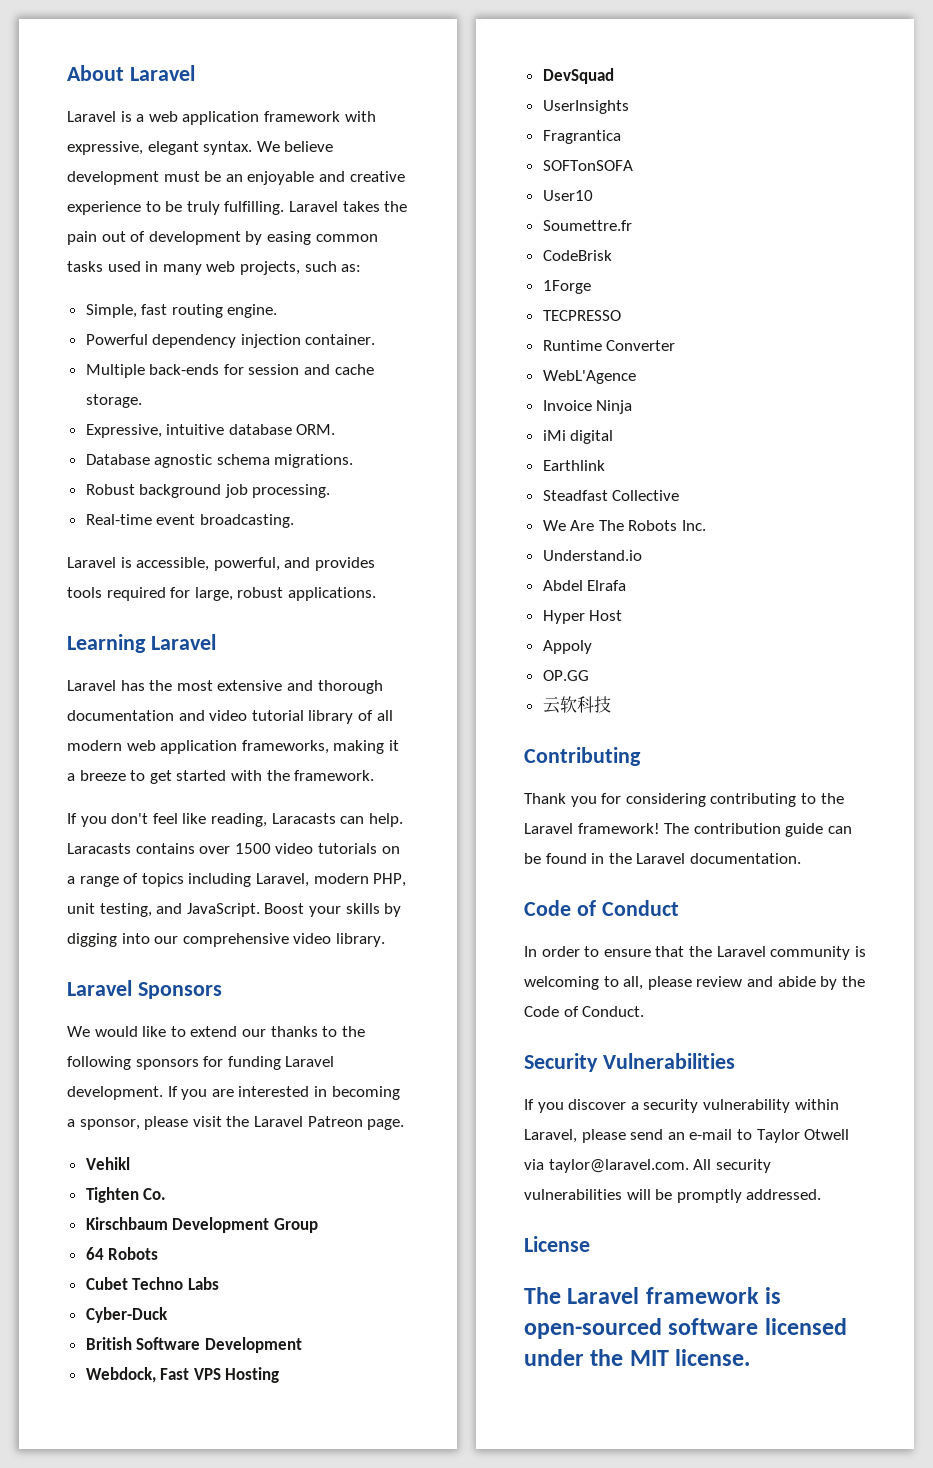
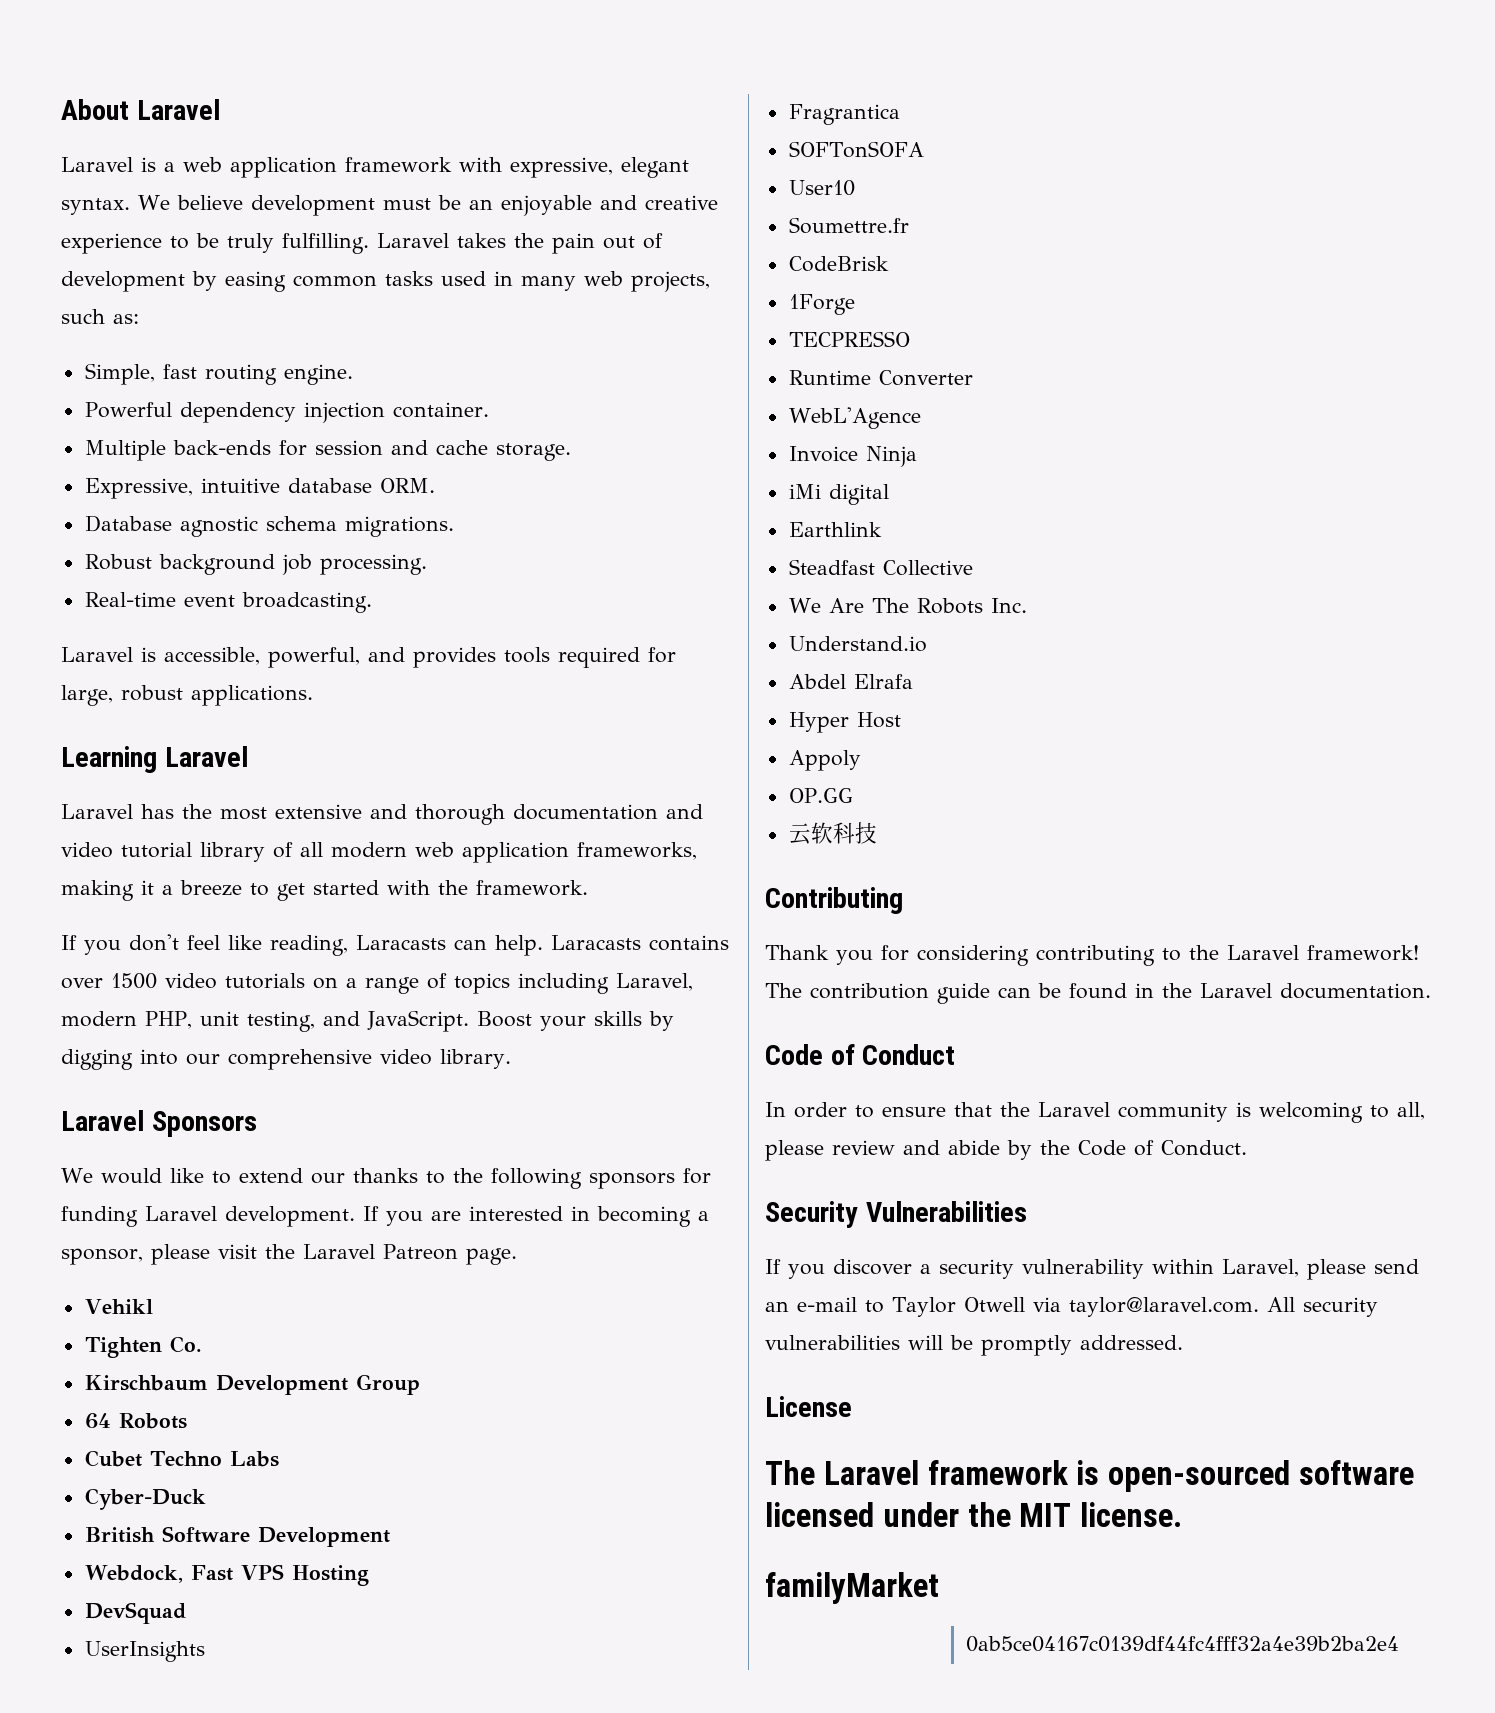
(751, 1357) none -> [765,1572,939,1604] [965,1636,1399,1652] // familyMarket // 0ab5ce04167c0139df44fc4fff32a4e39b2ba2e4

